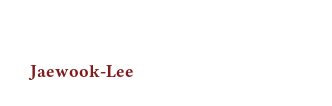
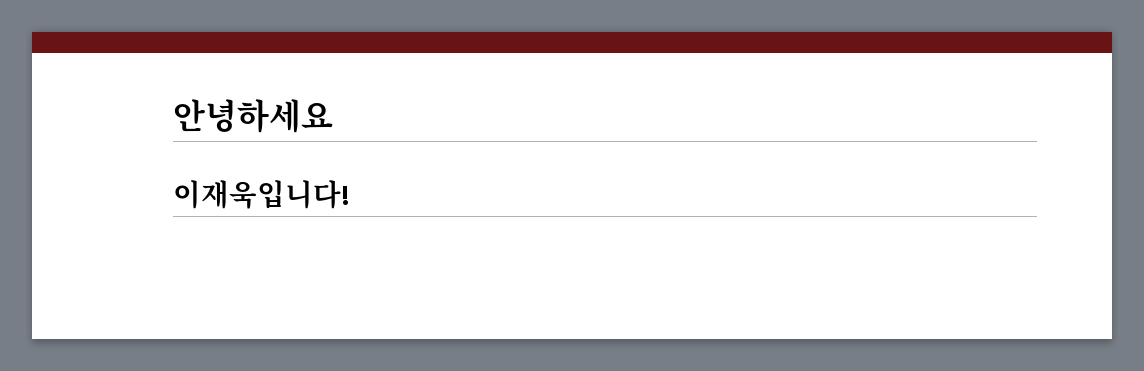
[28,65,134,81] Jaewook-Lee -> [173,99,333,133] [173,180,350,209] 안녕하세요 // 이재욱입니다!

